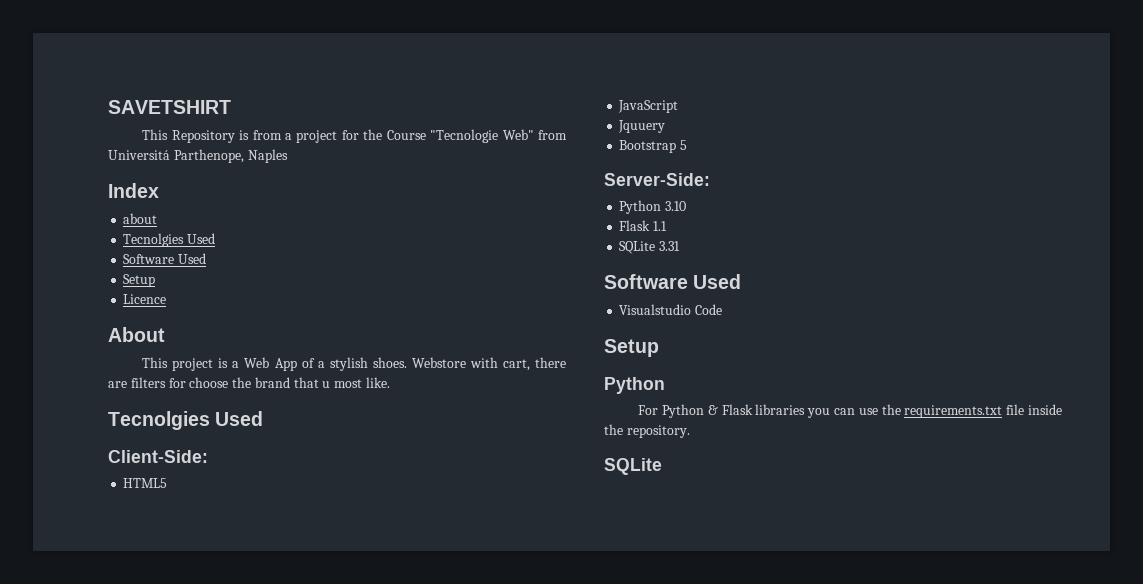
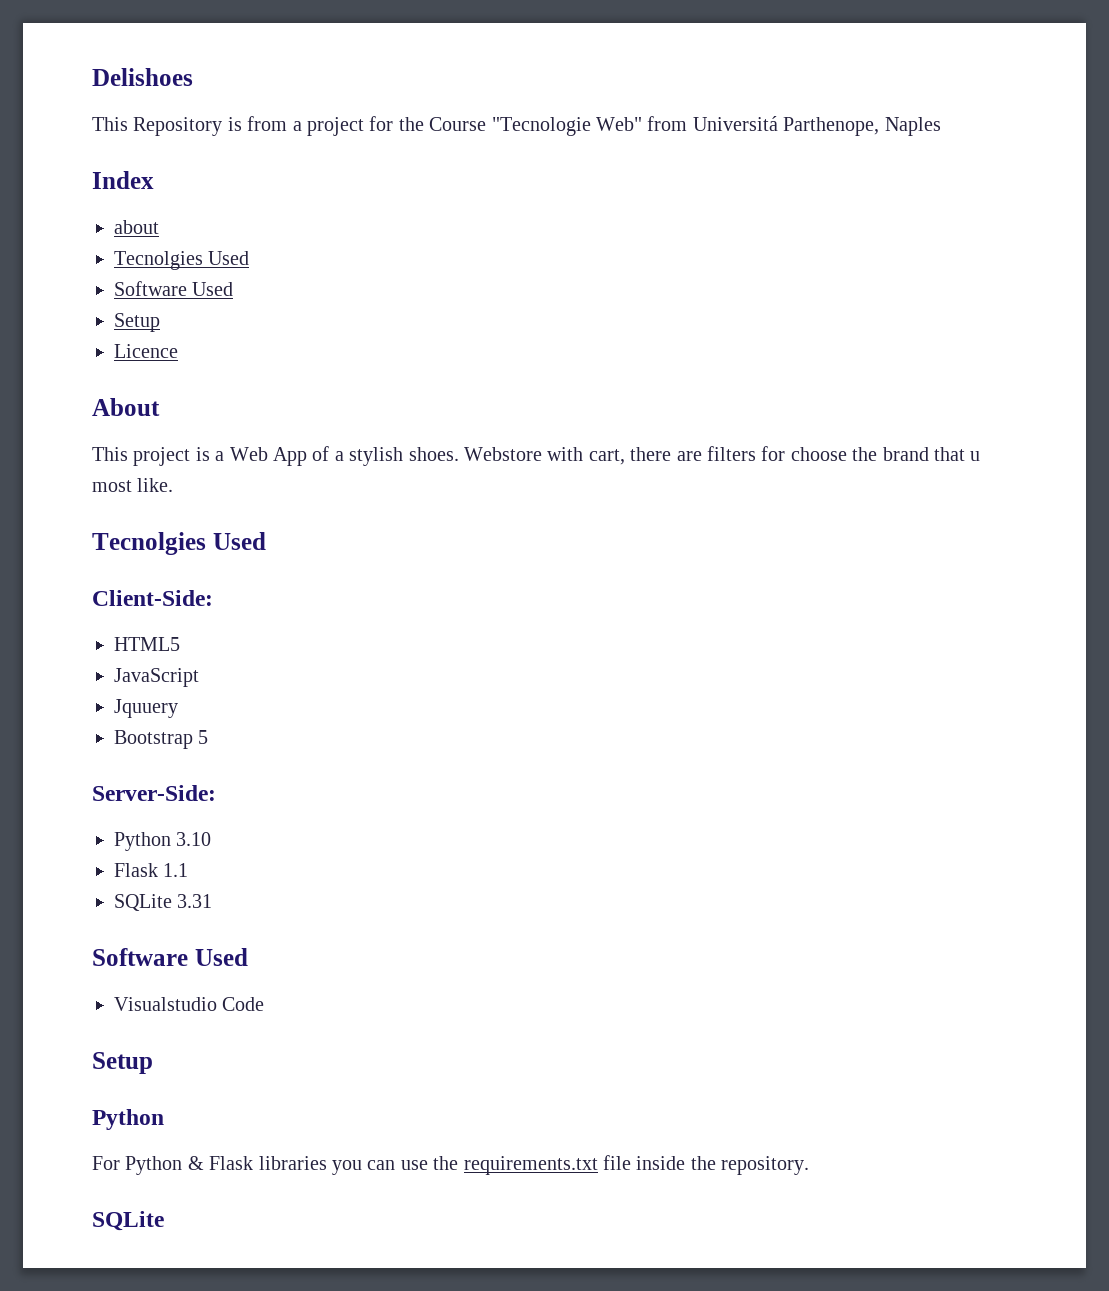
[108,100,231,114] SAVETSHIRT -> [92,68,193,86] Delishoes

